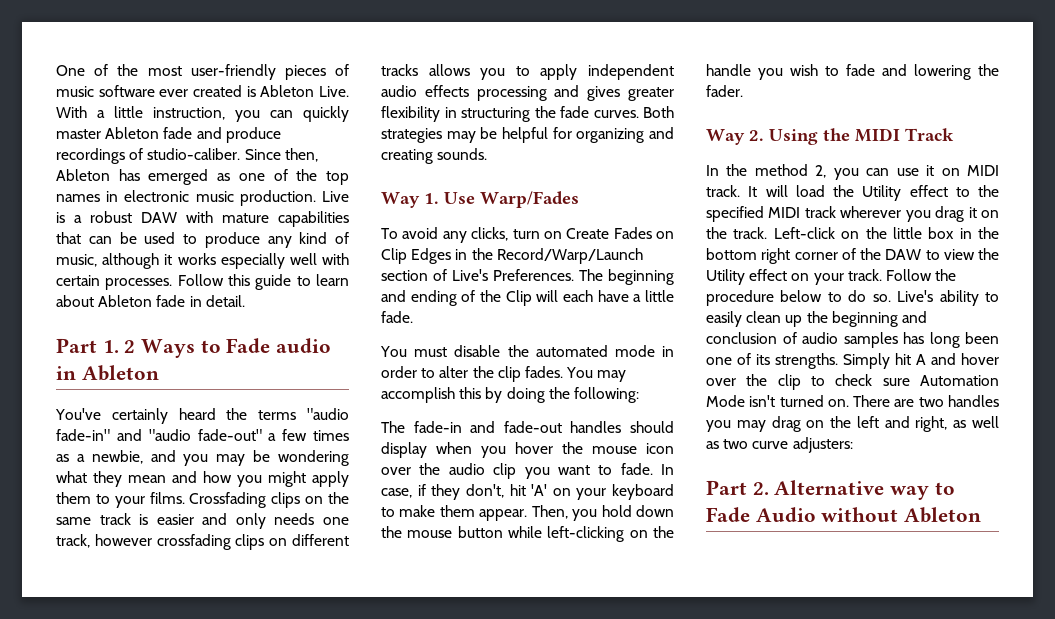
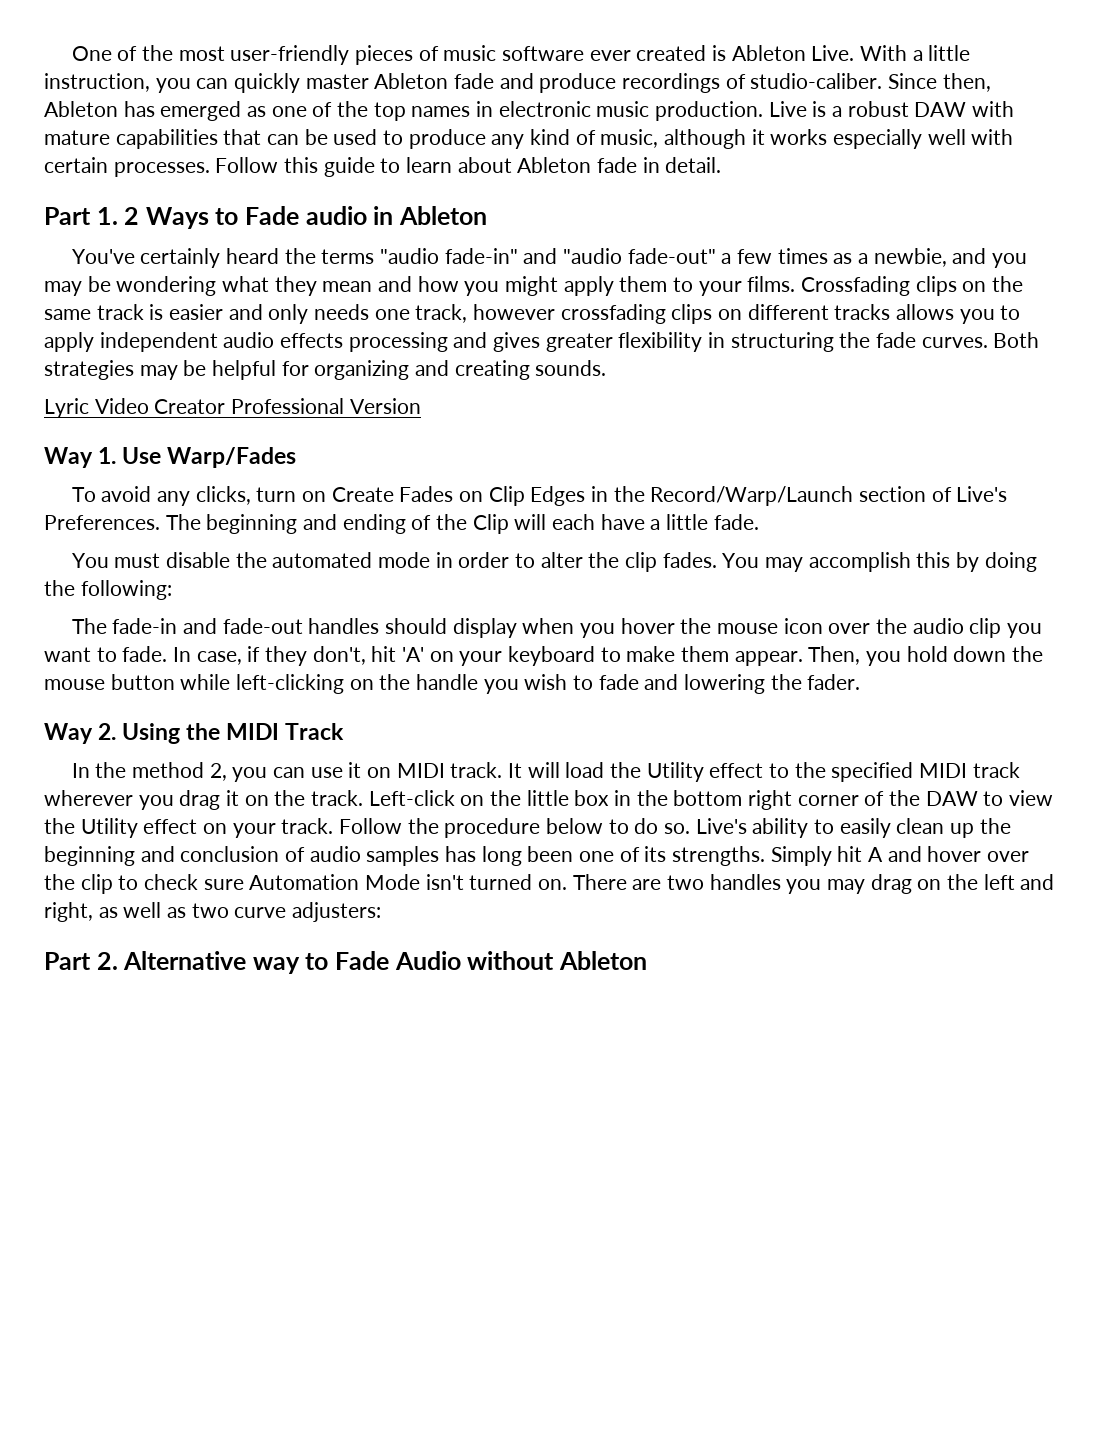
(488, 154) none -> [44,398,421,418] // Lyric Video Creator Professional Version

